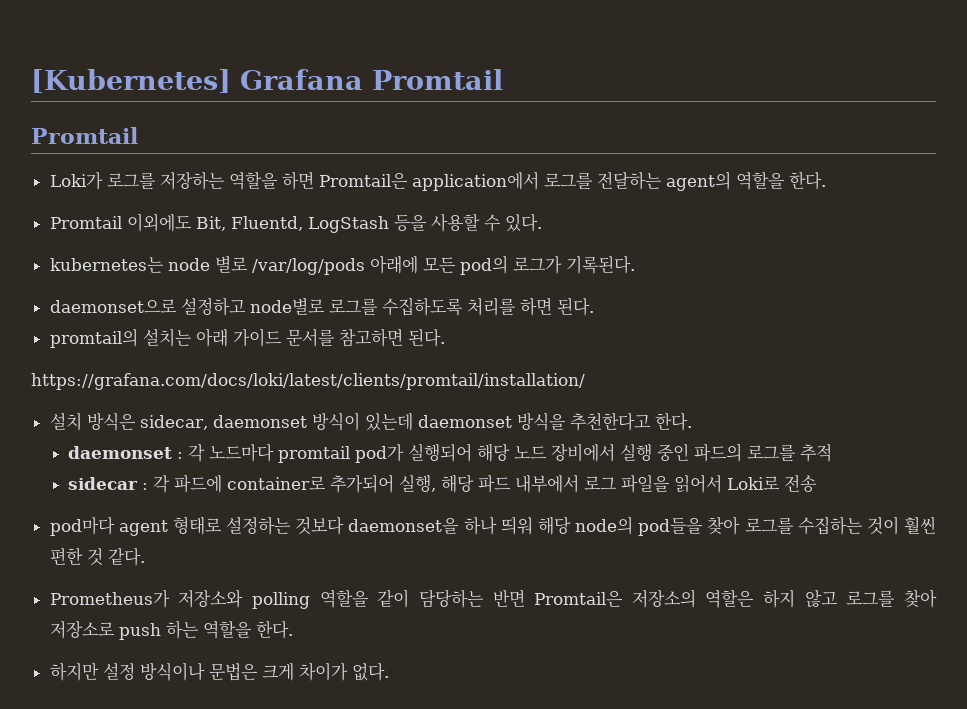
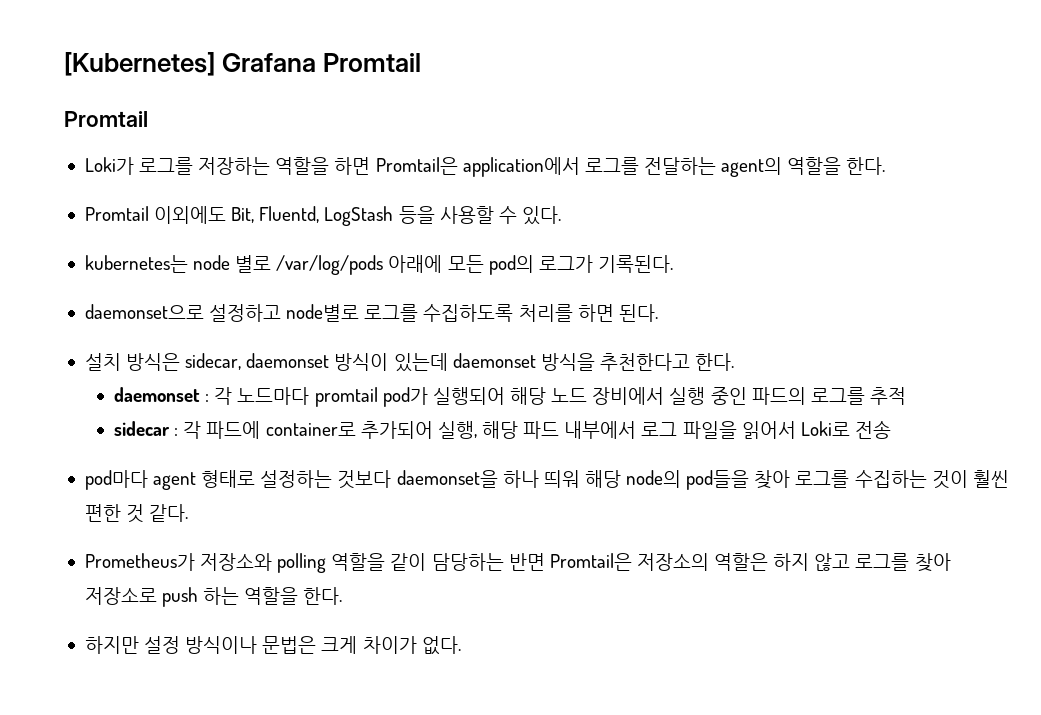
[49,328,445,348] [31,373,585,390] // promtail의 설치는 아래 가이드 문서를 참고하면 된다. // https://grafana.com/docs/loki/latest/clients/promtail/installation/ -> (658, 313) none

